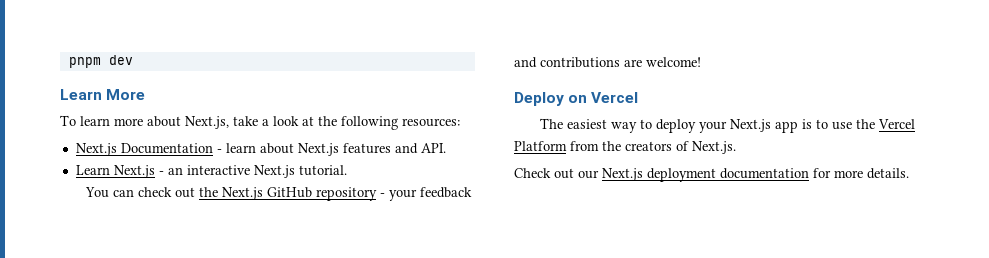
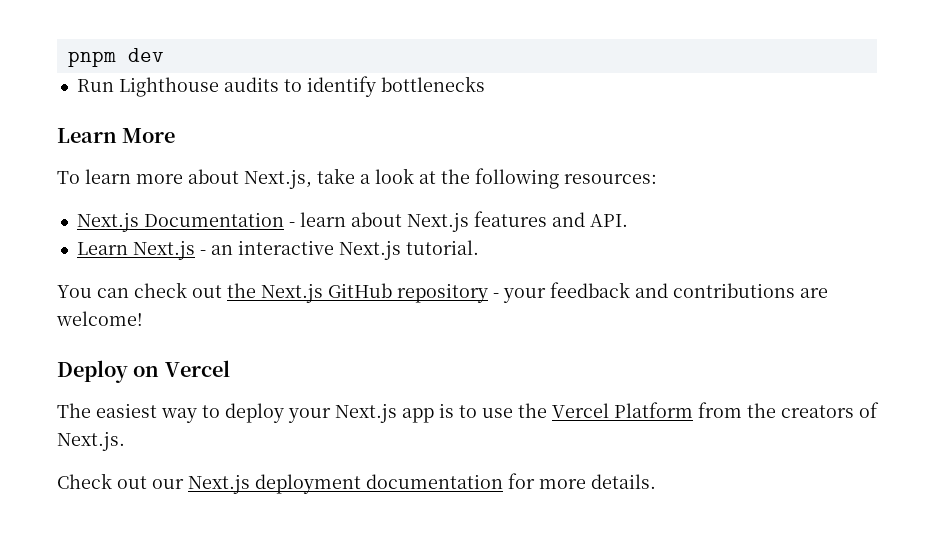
(133, 60) none -> [76,76,485,97] // Run Lighthouse audits to identify bottlenecks

